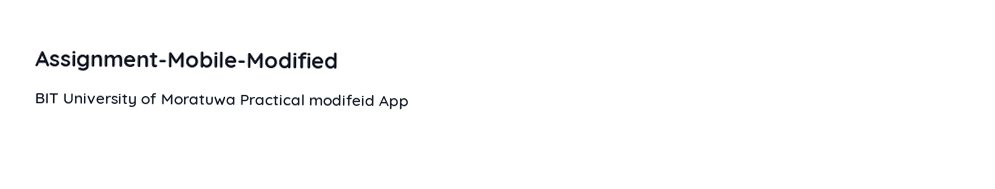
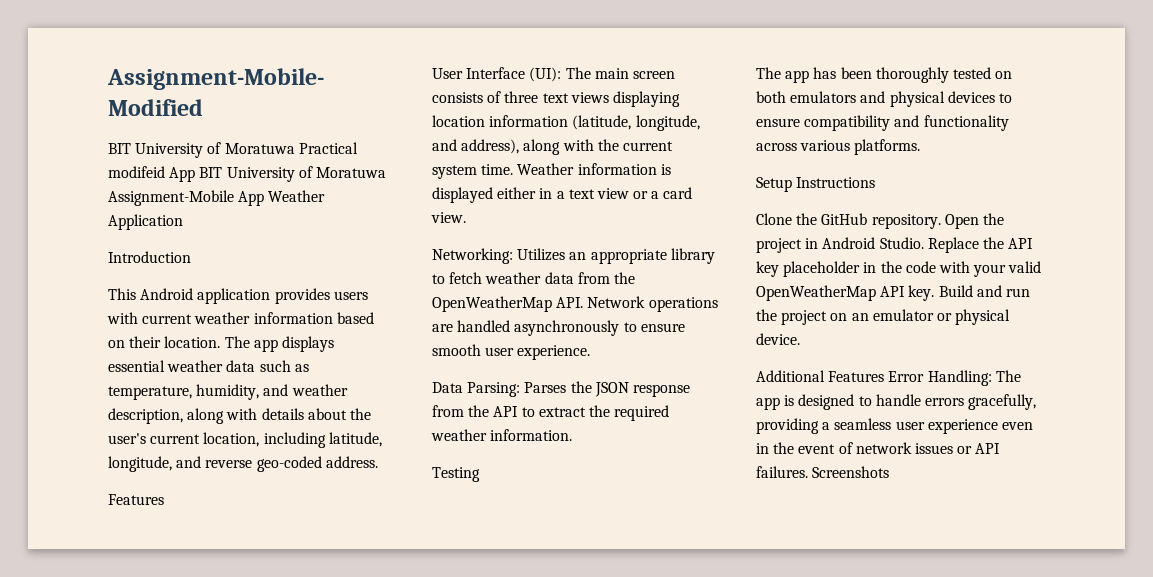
(410, 102) none -> [199,166,386,182] [108,190,326,206] [108,214,183,230] [108,251,191,263] [108,288,368,304] [107,312,374,324] [108,336,334,352] [108,360,309,372] [108,384,348,400] [108,408,371,424] [108,432,382,448] [108,456,378,472] [108,494,164,505] [432,67,675,82] [432,91,680,107] [432,115,700,131] [432,139,673,155] [432,163,671,179] [432,187,693,203] [431,212,466,223] [432,248,715,264] [432,272,635,284] [432,296,718,312] [432,320,685,336] [432,344,591,360] [432,381,690,397] [432,405,670,421] [431,429,573,441] [432,467,480,482] [756,67,1013,83] [756,91,1012,107] [756,115,1009,131] [756,139,921,155] [756,177,876,192] [756,213,1004,229] [756,237,1034,253] [756,261,1042,277] [756,285,1030,301] [756,309,1011,325] [756,333,800,345] [756,370,1021,386] [756,394,1037,410] [756,418,1033,434] [756,442,1001,454] [756,466,890,478] BIT University of Moratuwa Assignment-Mobile App Weather Application // Introduction // This Android application provides users with current weather information based on their location. The app displays essential weather data such as temperature, humidity, and weather description, along with details about the user's current location, including latitude, longitude, and reverse geo-coded address. // Features // User Interface (UI): The main screen consists of three text views displaying location information (latitude, longitude, and address), along with the current system time. Weather information is displayed either in a text view or a card view. // Networking: Utilizes an appropriate library to fetch weather data from the OpenWeatherMap API. Network operations are handled asynchronously to ensure smooth user experience. // Data Parsing: Parses the JSON response from the API to extract the required weather information. // Testing // The app has been thoroughly tested on both emulators and physical devices to ensure compatibility and functionality across various platforms. // Setup Instructions // Clone the GitHub repository. Open the project in Android Studio. Replace the API key placeholder in the code with your valid OpenWeatherMap API key. Build and run the project on an emulator or physical device. // Additional Features Error Handling: The app is designed to handle errors gracefully, providing a seamless user experience even in the event of network issues or API failures. Screenshots

